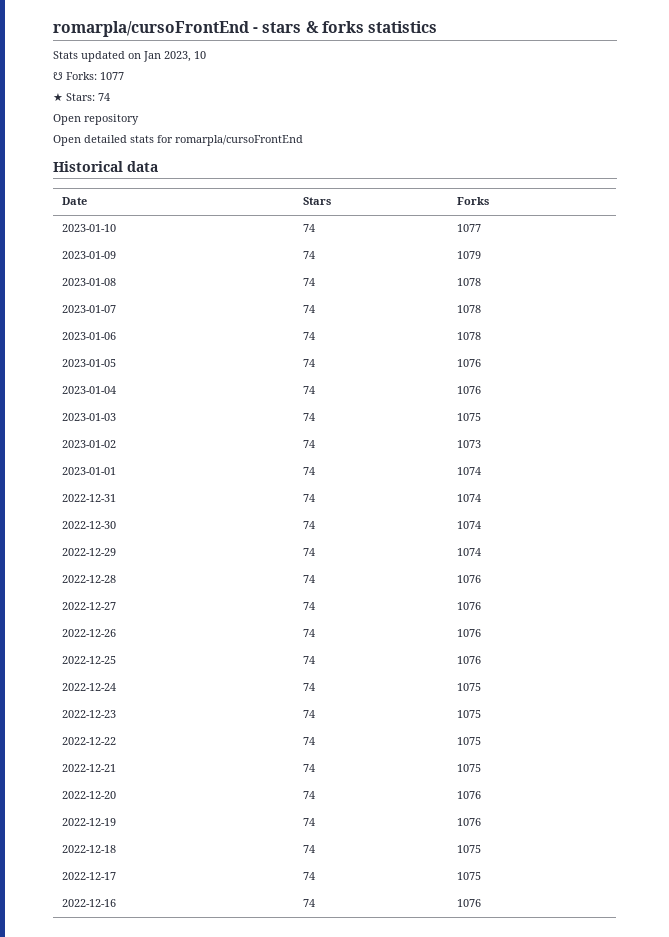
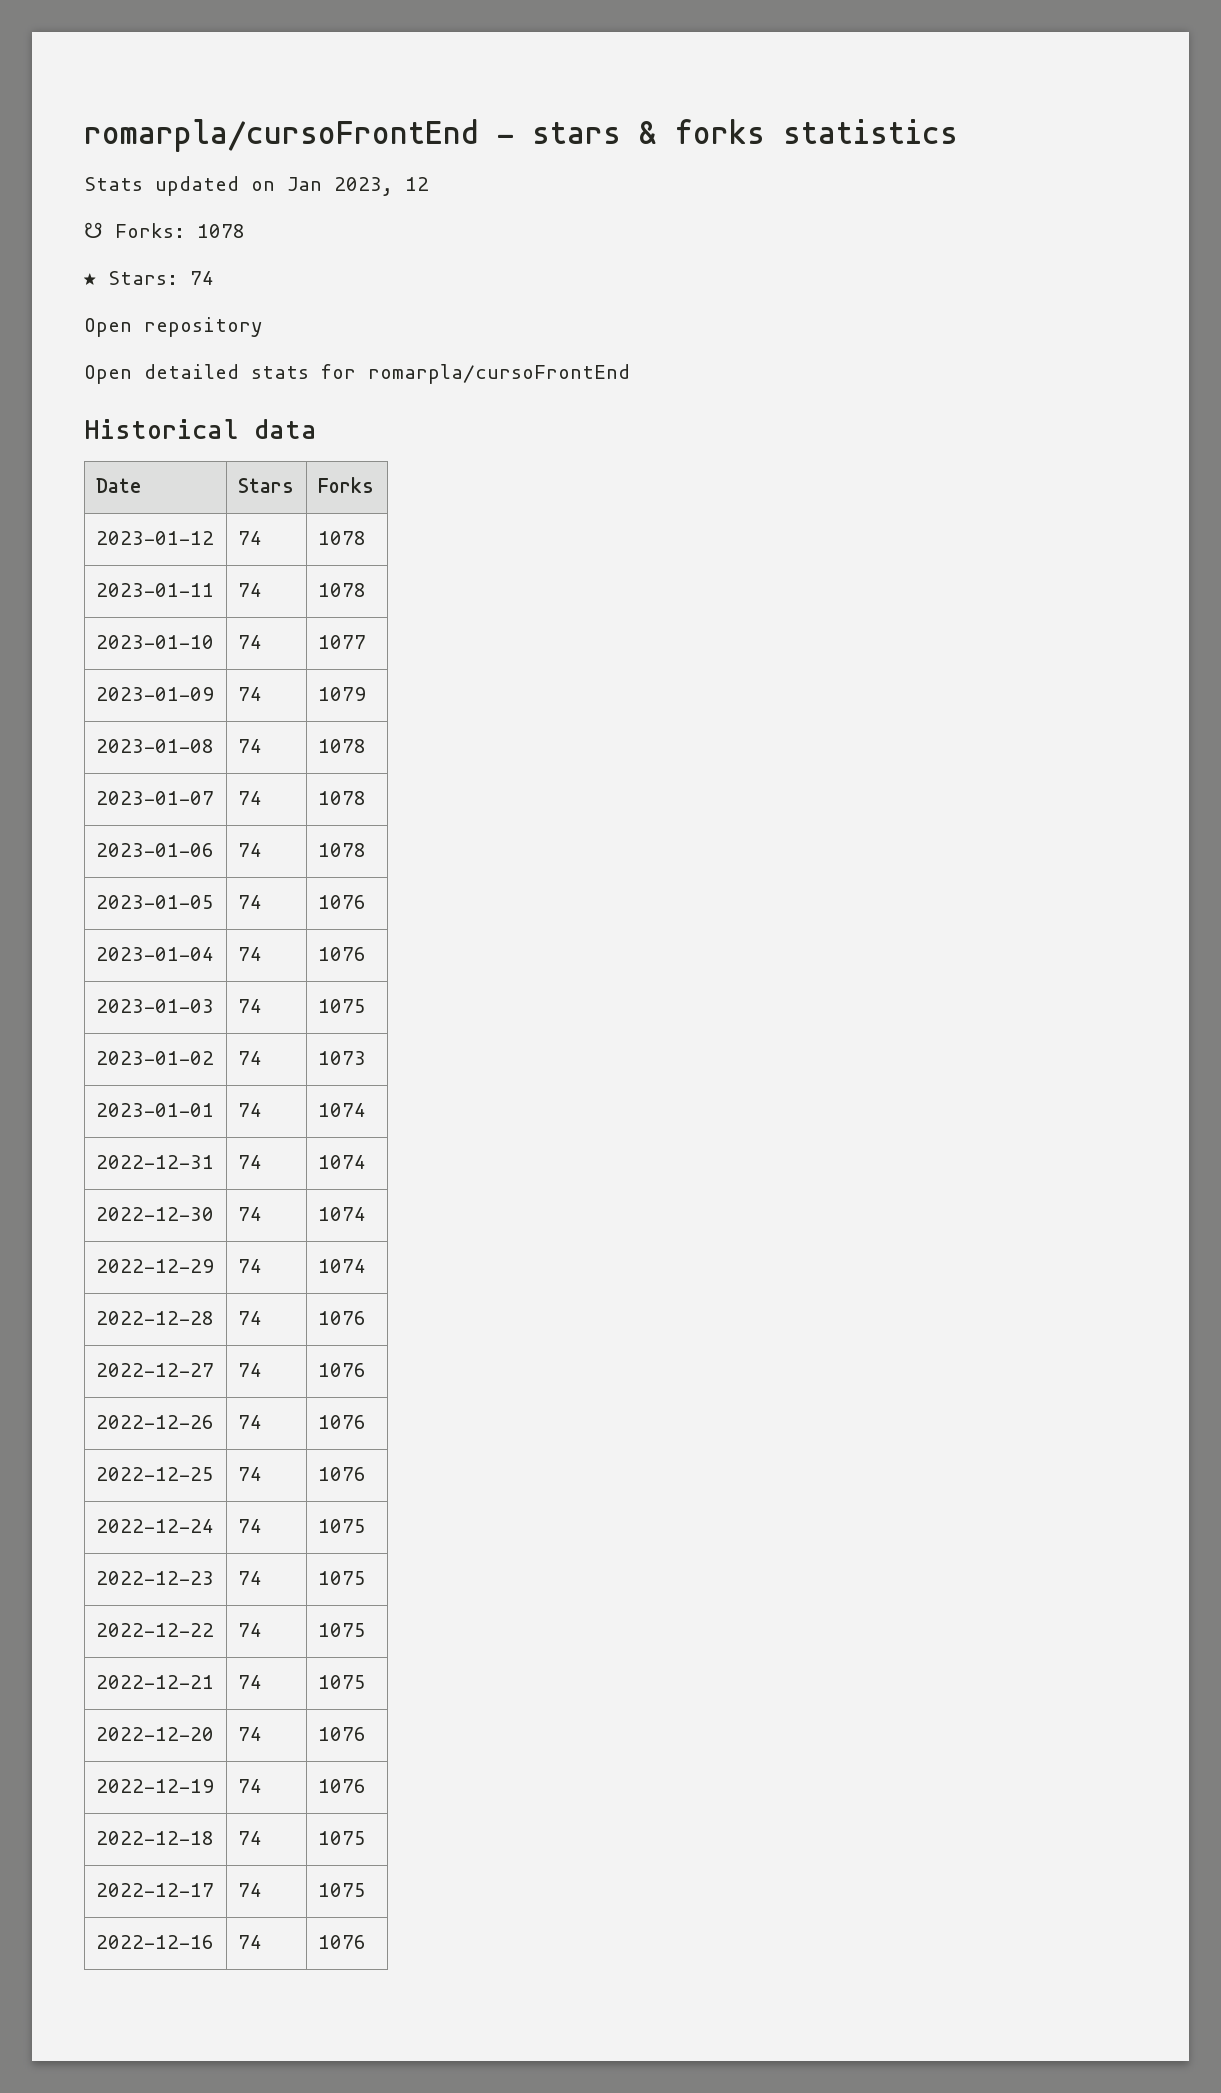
[194,51,206,59] 10 -> [405,177,429,191] 12
[100,72,124,80] 1077 -> [197,224,245,238] 1078
(489, 201) none -> [95,531,214,545] [237,531,262,545] [317,531,366,545] [95,583,214,597] [237,583,262,597] [317,583,366,597] // 2023-01-12 | 74 | 1078 // 2023-01-11 | 74 | 1078

